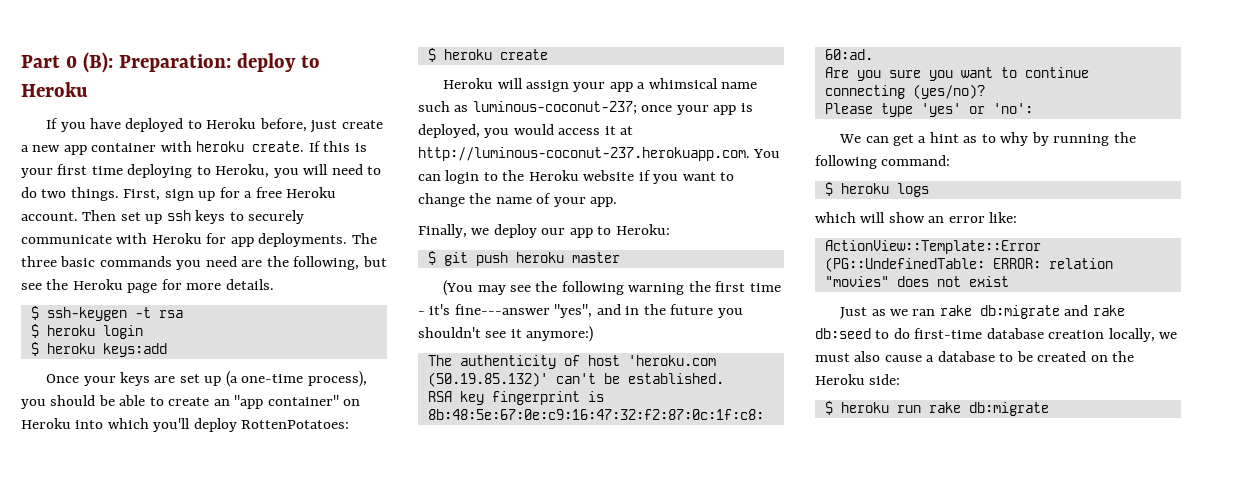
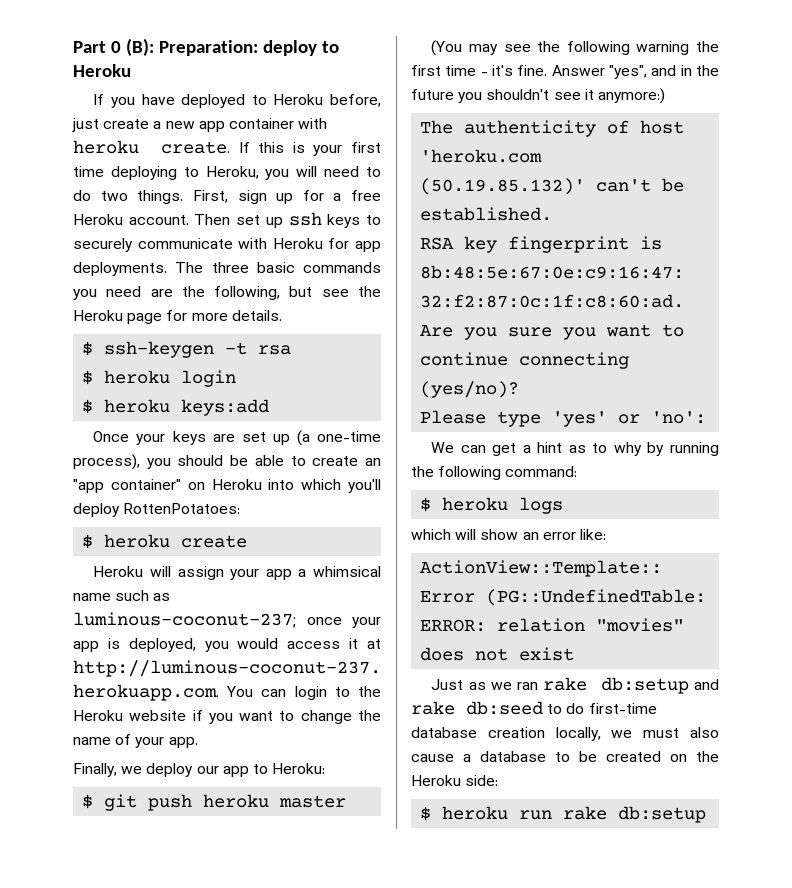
[454,304,550,315] fine---answer -> [517,65,605,76] fine. Answer
[979,305,1060,319] db:migrate -> [600,677,689,694] db:setup
[968,402,1049,416] db:migrate -> [618,806,707,823] db:setup

